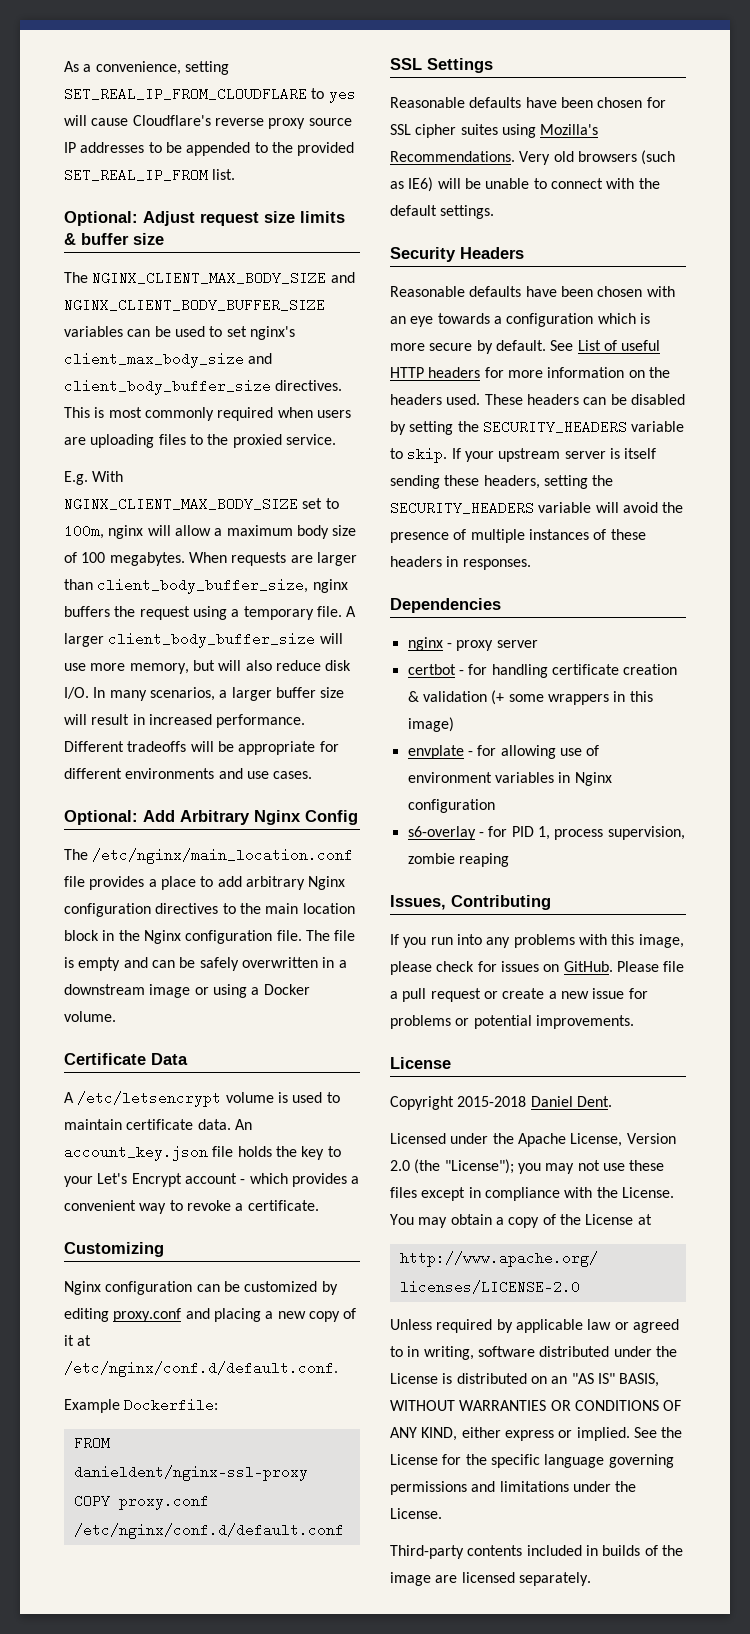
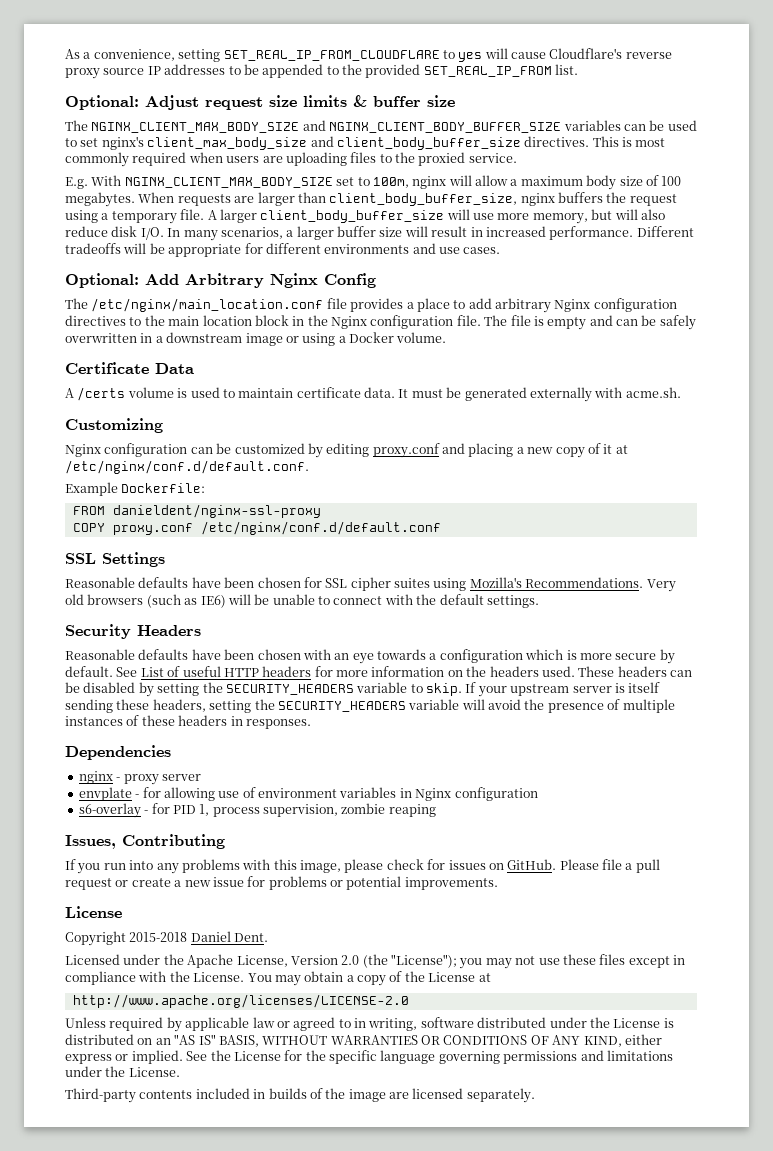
[77,1091,222,1107] /etc/letsencrypt -> [77,387,126,401] /certs
[234,1119,252,1130] [64,1145,341,1161] [64,1173,360,1187] [64,1200,319,1214] An account_key.json file holds the key to your Let's Encrypt account - which provides a convenient way to revoke a certificate. -> [398,387,681,402] It must be generated externally with acme.sh.
[407,664,678,678] [407,690,653,705] [407,717,454,732] // certbot - for handling certificate creation & validation (+ some wrappers in this image) -> (201, 777) none

